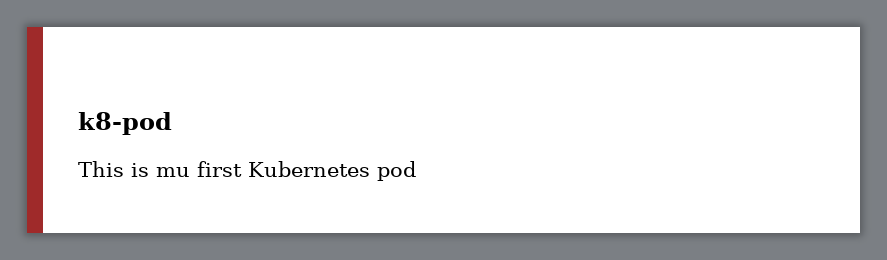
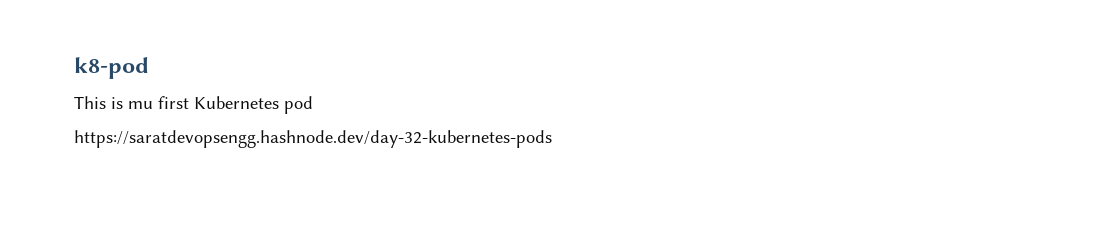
(416, 171) none -> [74,130,552,148] // https://saratdevopsengg.hashnode.dev/day-32-kubernetes-pods

